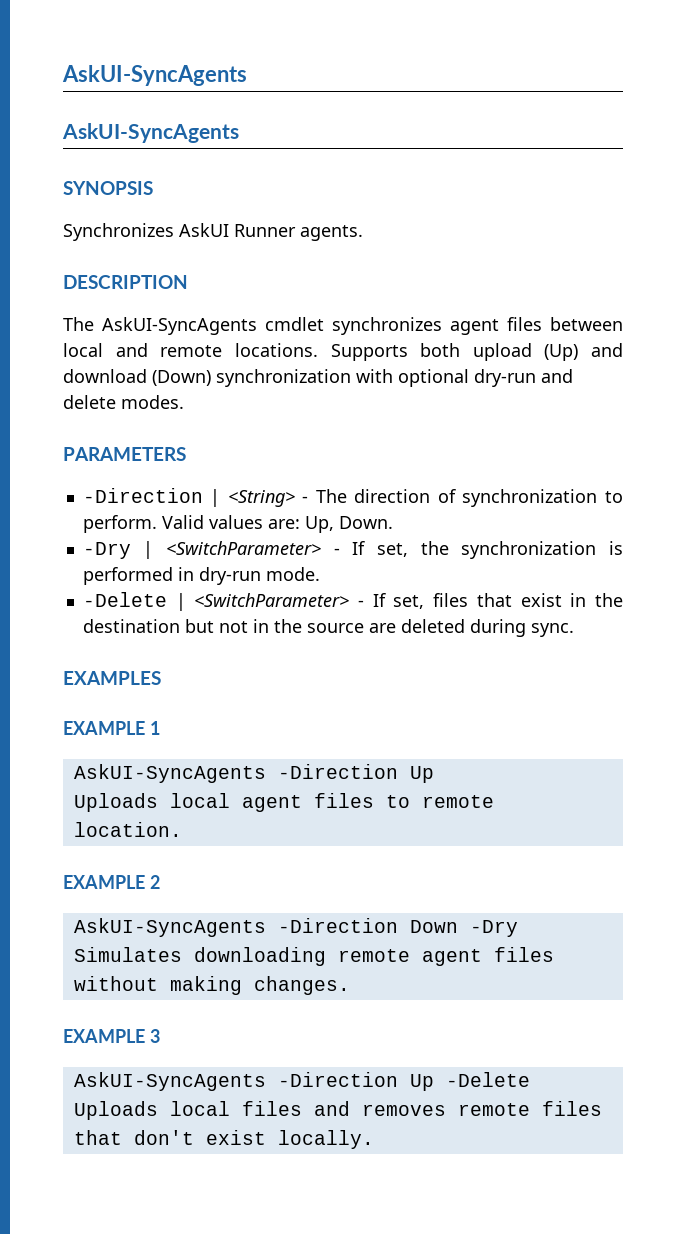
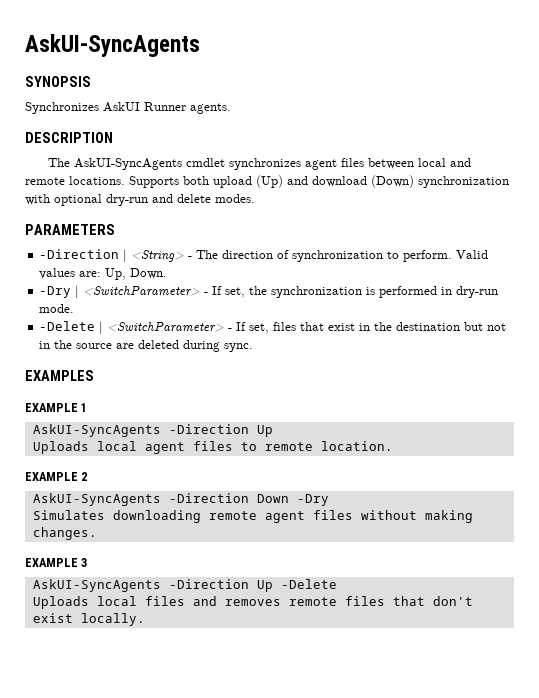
[62,65,247,86] [62,123,239,143] AskUI-SyncAgents // AskUI-SyncAgents -> [25,34,200,57] AskUI-SyncAgents

